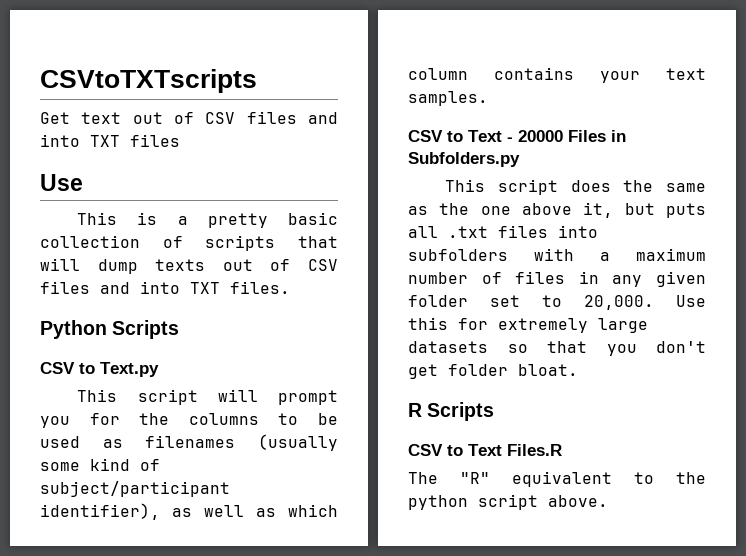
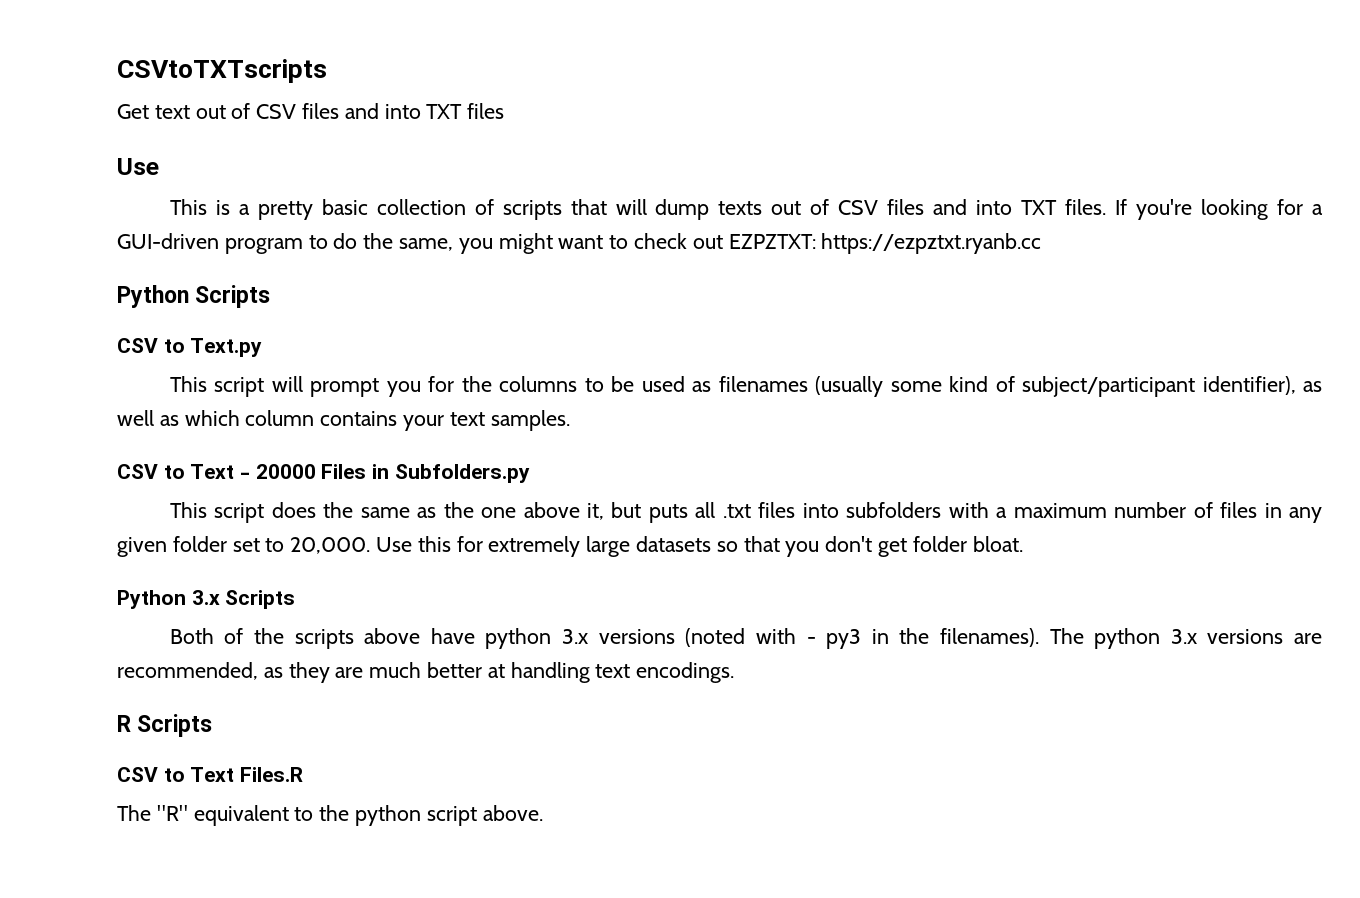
(290, 287) none -> [1115,199,1324,220] [117,233,1042,254] If you're looking for a GUI-driven program to do the same, you might want to check out EZPZTXT: https://ezpztxt.ryanb.cc
(578, 370) none -> [117,590,296,609] [169,628,1323,649] [117,662,735,683] // Python 3.x Scripts // Both of the scripts above have python 3.x versions (noted with - py3 in the filenames). The python 3.x versions are recommended, as they are much better at handling text encodings.

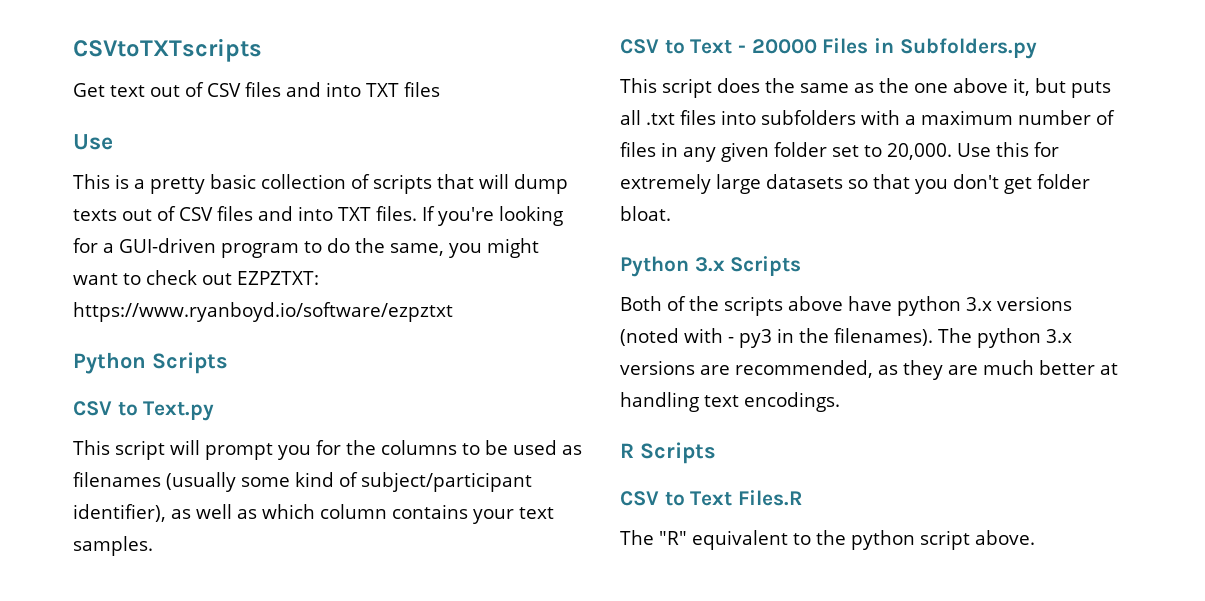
[821,233,1042,254] https://ezpztxt.ryanb.cc -> [73,302,453,322] https://www.ryanboyd.io/software/ezpztxt

